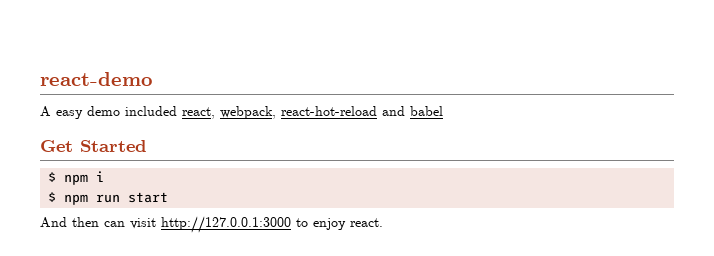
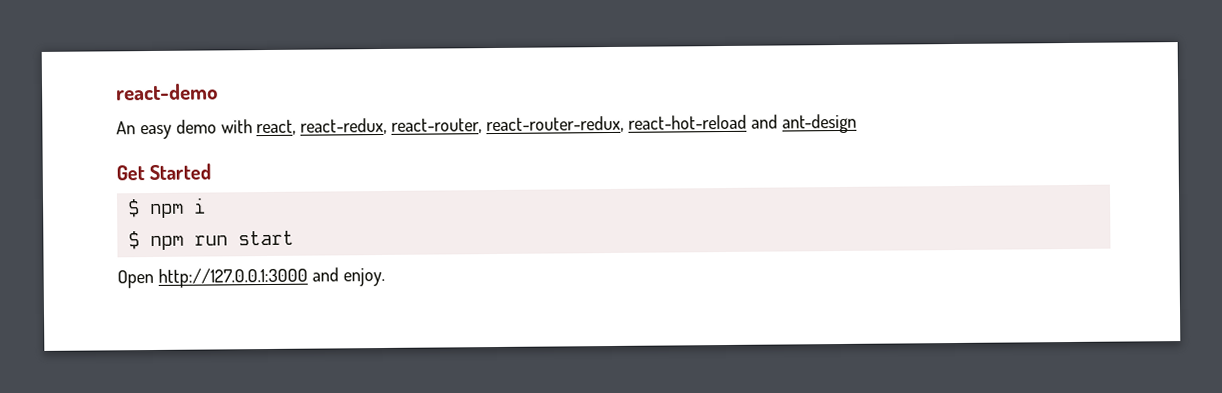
[40,106,51,117] A -> [116,121,136,135] An
[125,106,276,119] included react, webpack, -> [220,115,624,136] with react, react-redux, react-router, react-router-redux,
[410,106,443,116] babel -> [781,113,858,134] ant-design
[40,216,383,233] And then can visit http://127.0.0.1:3000 to enjoy react. -> [117,267,385,289] Open http://127.0.0.1:3000 and enjoy.

